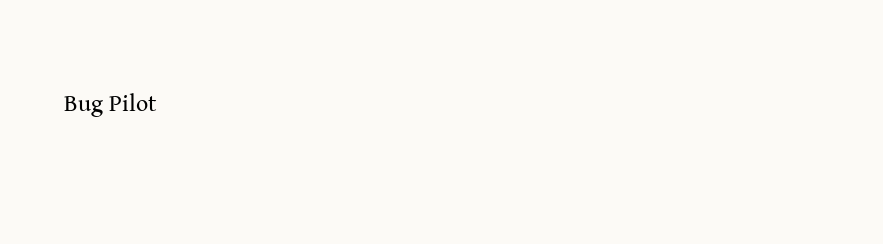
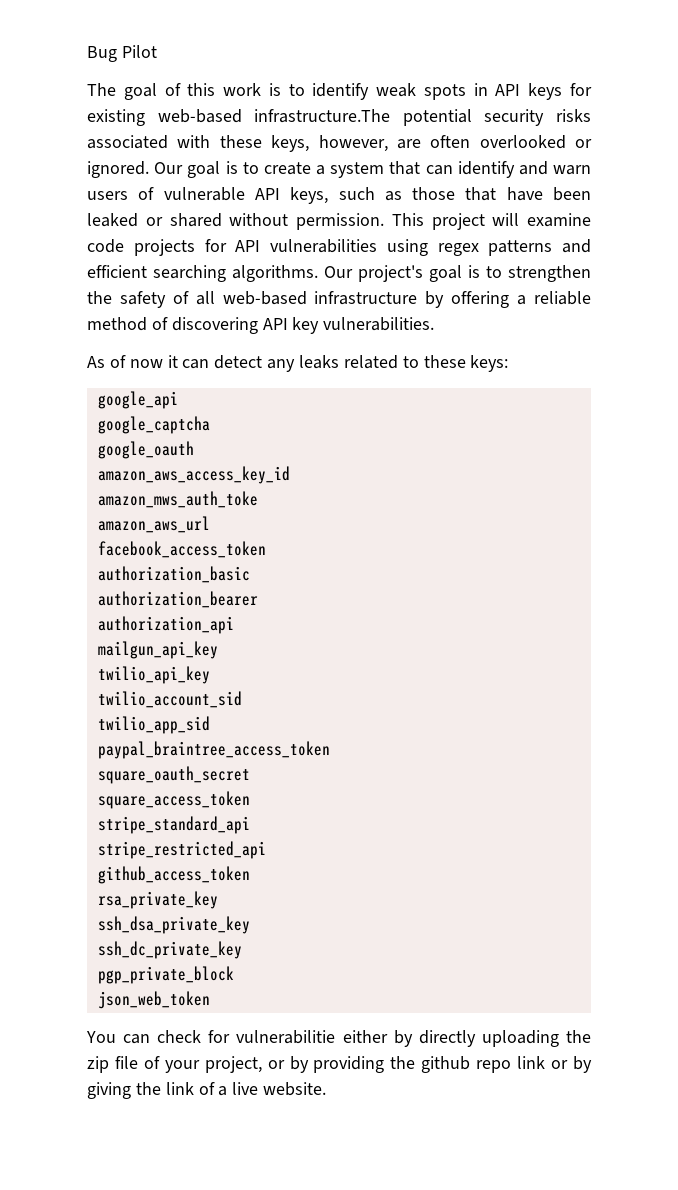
(158, 102) none -> [87,83,592,100] [87,109,591,126] [87,135,592,152] [87,161,591,178] [87,187,591,204] [87,213,591,230] [87,239,591,256] [87,265,591,282] [87,291,592,308] [87,317,435,334] [87,355,509,372] [97,391,178,409] [97,416,210,434] [97,441,194,459] [97,466,290,484] [97,491,258,508] [97,516,210,533] [97,541,266,558] [97,566,250,583] [97,591,258,608] [97,616,234,634] [97,641,218,659] [97,666,210,684] [97,691,242,708] [97,716,210,734] [97,741,330,759] [97,766,250,784] [97,791,250,809] [97,816,250,834] [97,841,266,859] [97,866,250,884] [97,891,218,909] [97,916,250,934] [97,941,242,959] [97,966,234,984] [97,991,210,1009] [86,1030,591,1047] [87,1056,592,1073] [87,1082,327,1099] // The goal of this work is to identify weak spots in API keys for existing web-based infrastructure.The potential security risks associated with these keys, however, are often overlooked or ignored. Our goal is to create a system that can identify and warn users of vulnerable API keys, such as those that have been leaked or shared without permission. This project will examine code projects for API vulnerabilities using regex patterns and efficient searching algorithms. Our project's goal is to strengthen the safety of all web-based infrastructure by offering a reliable method of discovering API key vulnerabilities. // As of now it can detect any leaks related to these keys: // google_api // google_captcha // google_oauth // amazon_aws_access_key_id // amazon_mws_auth_toke // amazon_aws_url // facebook_access_token // authorization_basic // authorization_bearer // authorization_api // mailgun_api_key // twilio_api_key // twilio_account_sid // twilio_app_sid // paypal_braintree_access_token // square_oauth_secret // square_access_token // stripe_standard_api // stripe_restricted_api // github_access_token // rsa_private_key // ssh_dsa_private_key // ssh_dc_private_key // pgp_private_block // json_web_token // You can check for vulnerabilitie either by directly uploading the zip file of your project, or by providing the github repo link or by giving the link of a live website.

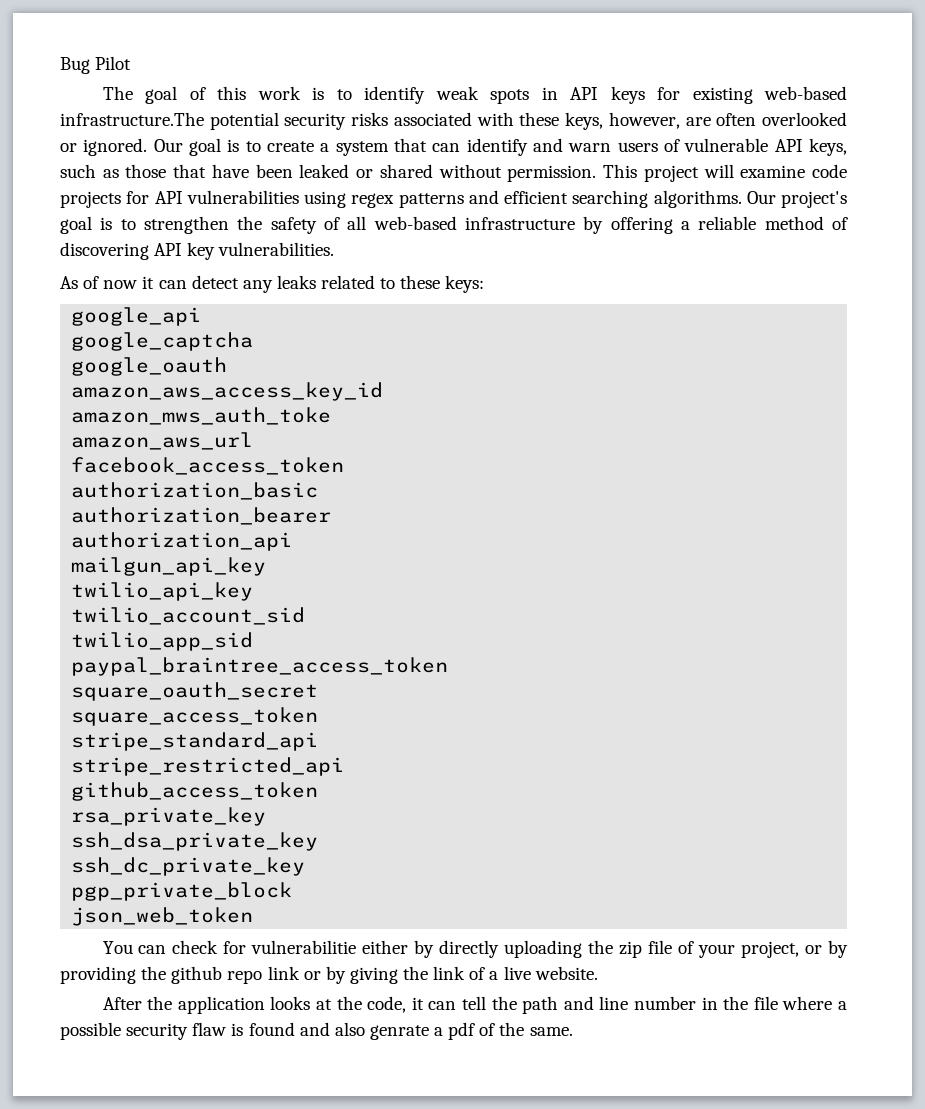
(327, 1089) none -> [102,996,847,1014] [60,1022,573,1040] // After the application looks at the code, it can tell the path and line number in the file where a possible security flaw is found and also genrate a pdf of the same.

